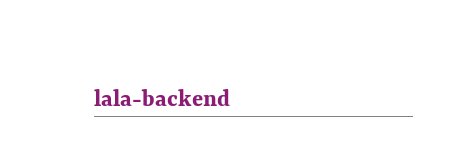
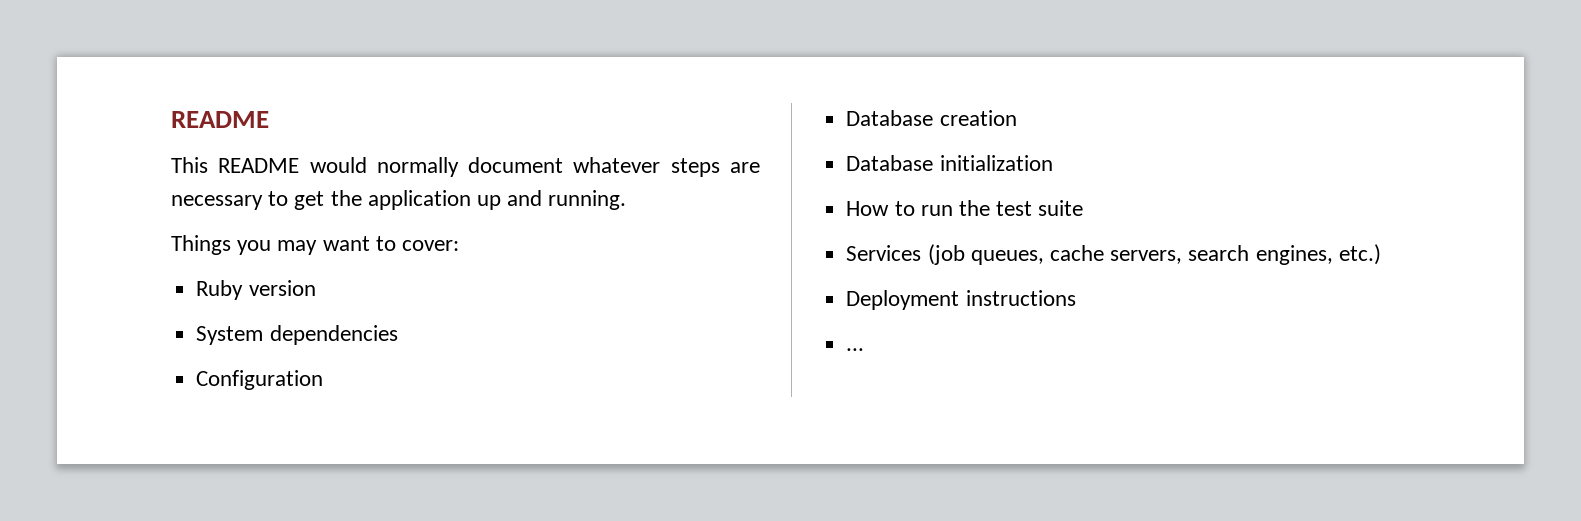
[94,89,230,106] lala-backend -> [171,111,269,128] [171,157,760,177] [171,190,627,210] [171,235,460,255] [196,280,316,300] [196,325,398,345] [196,370,324,390] [846,110,1017,126] [846,155,1053,171] [846,200,1084,216] [846,244,1381,265] [846,290,1076,310] [846,348,865,351] README // This README would normally document whatever steps are necessary to get the application up and running. // Things you may want to cover: // Ruby version // System dependencies // Configuration // Database creation // Database initialization // How to run the test suite // Services (job queues, cache servers, search engines, etc.) // Deployment instructions // ...

